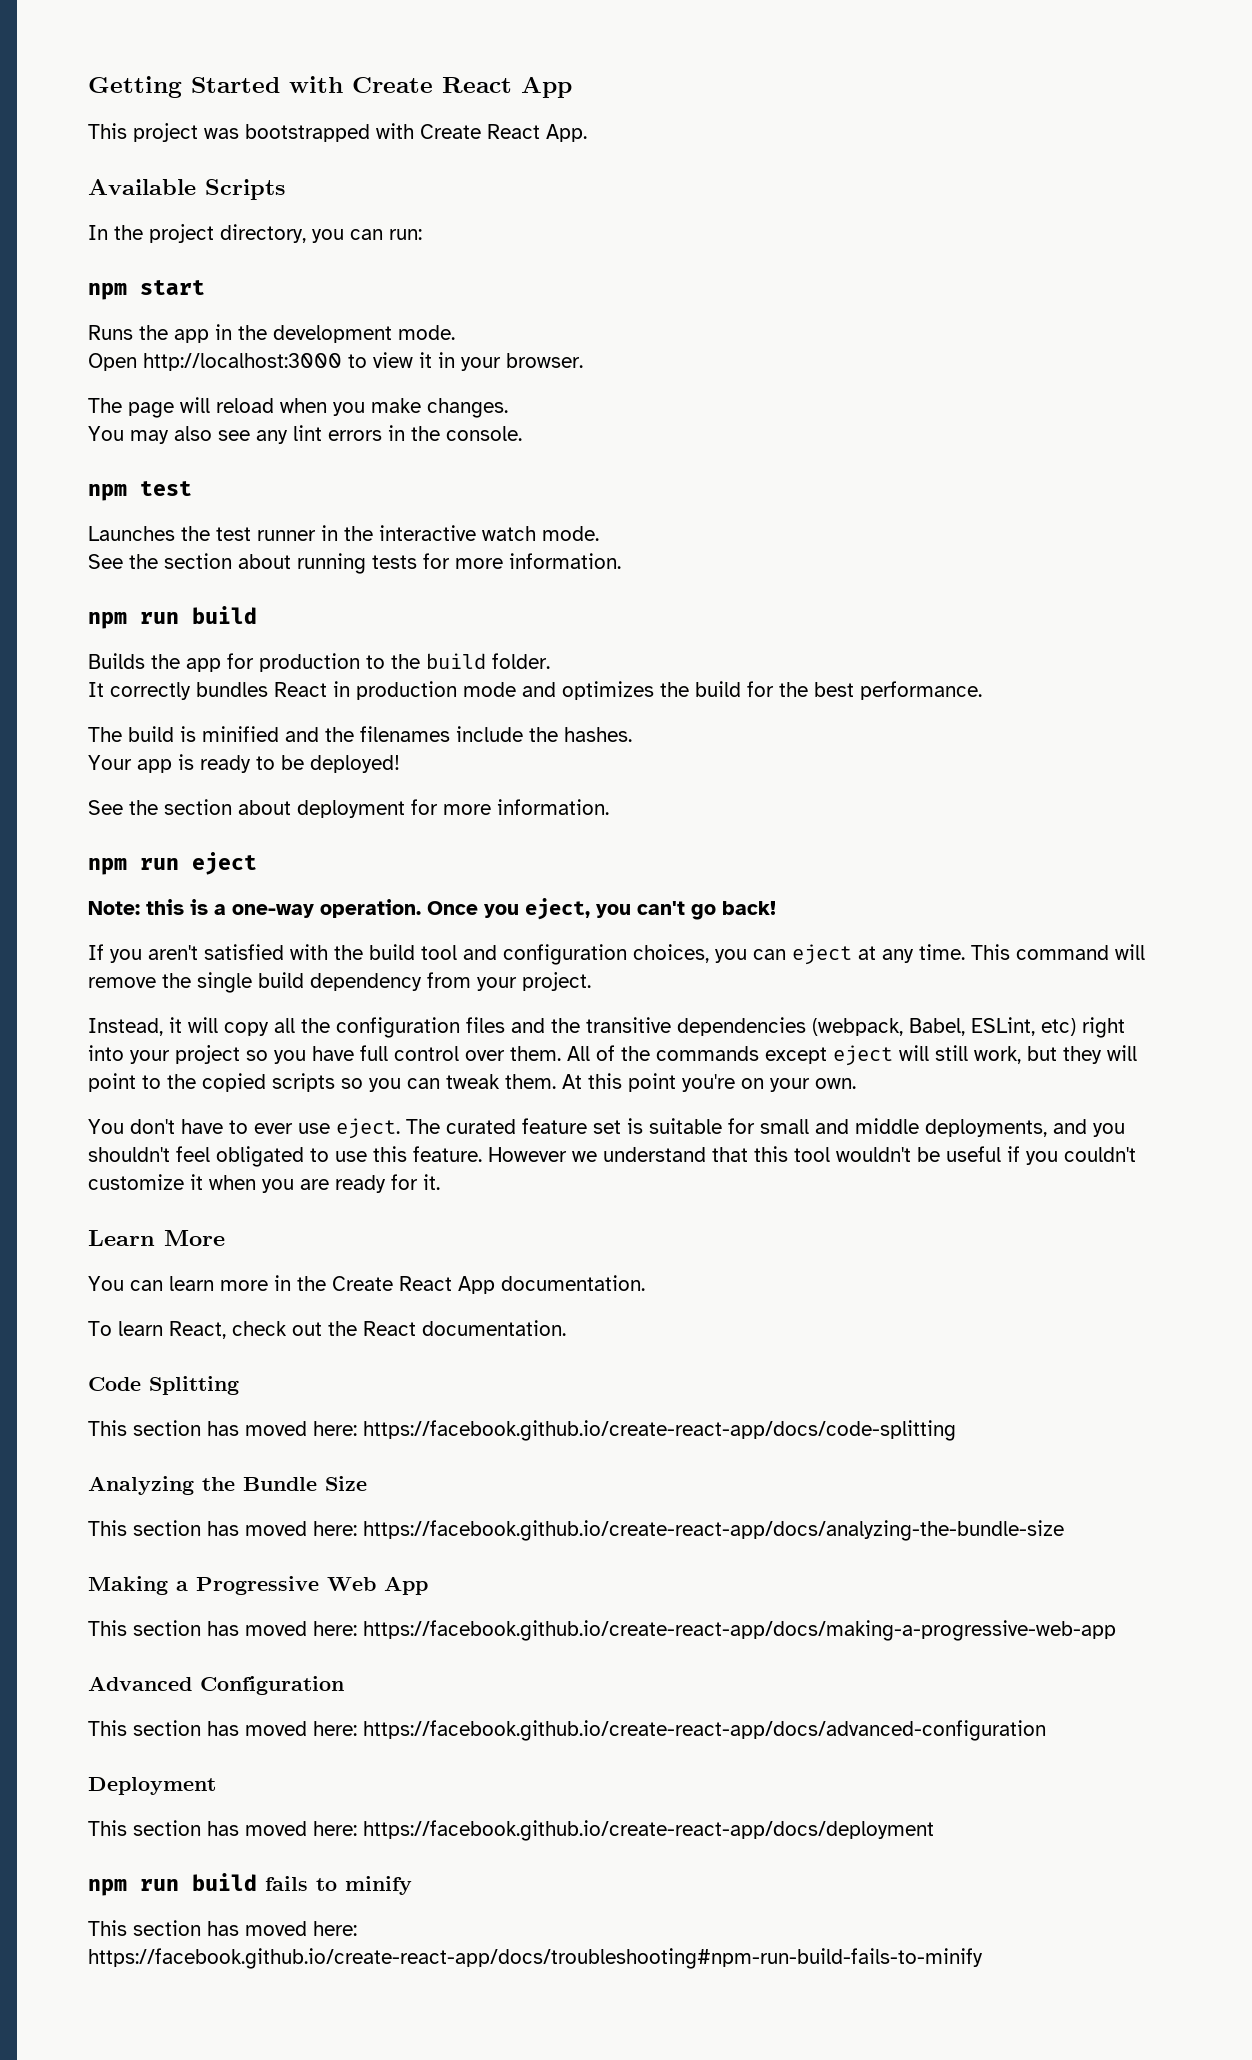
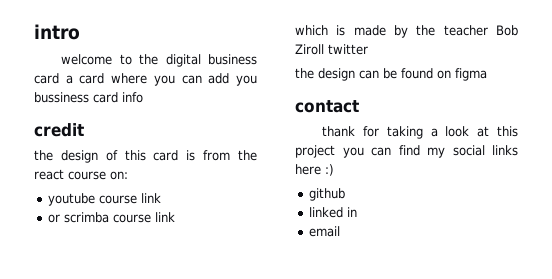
[88,76,572,98] [88,123,587,142] [88,179,285,200] [88,224,422,243] [88,280,205,300] [88,324,455,343] [88,352,583,371] [88,397,508,418] [88,425,522,444] [88,481,192,501] [88,525,599,541] [88,553,621,574] [88,606,257,629] [88,653,550,672] [88,681,982,700] [88,726,632,742] [88,754,400,773] [88,799,609,818] [88,852,257,875] [88,898,776,920] [88,944,1145,965] [88,972,591,993] [88,1017,1125,1038] [88,1045,1137,1066] [88,1073,856,1092] [88,1118,1125,1139] [88,1146,1136,1167] [88,1174,440,1193] [88,1230,225,1246] [88,1275,645,1294] [88,1320,566,1339] [88,1376,239,1395] [88,1420,956,1441] [88,1476,367,1495] [88,1520,1064,1541] [88,1576,428,1595] [88,1620,1116,1641] [88,1676,344,1695] [88,1720,1046,1741] [88,1777,216,1795] [88,1820,934,1841] [88,1873,412,1896] [88,1920,357,1936] [88,1948,983,1969] Getting Started with Create React App // This project was bootstrapped with Create React App. // Available Scripts // In the project directory, you can run: // npm start // Runs the app in the development mode. // Open http://localhost:3000 to view it in your browser. // The page will reload when you make changes. // You may also see any lint errors in the console. // npm test // Launches the test runner in the interactive watch mode. // See the section about running tests for more information. // npm run build // Builds the app for production to the build folder. // It correctly bundles React in production mode and optimizes the build for the best performance. // The build is minified and the filenames include the hashes. // Your app is ready to be deployed! // See the section about deployment for more information. // npm run eject // Note: this is a one-way operation. Once you eject, you can't go back! // If you aren't satisfied with the build tool and configuration choices, you can eject at any time. This command will remove the single build dependency from your project. // Instead, it will copy all the configuration files and the transitive dependencies (webpack, Babel, ESLint, etc) right into your project so you have full control over them. All of the commands except eject will still work, but they will point to the copied scripts so you can tweak them. At this point you're on your own. // You don't have to ever use eject. The curated feature set is suitable for small and middle deployments, and you shouldn't feel obligated to use this feature. However we understand that this tool wouldn't be useful if you couldn't customize it when you are ready for it. // Learn More // You can learn more in the Create React App documentation. // To learn React, check out the React documentation. // Code Splitting // This section has moved here: https://facebook.github.io/create-react-app/docs/code-splitting // Analyzing the Bundle Size // This section has moved here: https://facebook.github.io/create-react-app/docs/analyzing-the-bundle-size // Making a Progressive Web App // This section has moved here: https://facebook.github.io/create-react-app/docs/making-a-progressive-web-app // Advanced Configuration // This section has moved here: https://facebook.github.io/create-react-app/docs/advanced-configuration // Deployment // This section has moved here: https://facebook.github.io/create-react-app/docs/deployment // npm run build fails to minify // This section has moved here: https://facebook.github.io/create-react-app/docs/troubleshooting#npm-run-build-fails-to-minify -> [34,24,80,40] [61,54,257,67] [34,73,257,86] [34,92,143,103] [34,123,84,137] [34,150,257,163] [34,169,128,180] [48,193,162,206] [48,212,176,223] [295,25,518,38] [295,44,368,55] [295,68,487,81] [295,100,359,113] [322,126,518,139] [295,145,518,158] [295,164,334,176] [309,188,346,201] [309,207,358,218] [309,226,341,237] intro // welcome to the digital business card a card where you can add you bussiness card info // credit // the design of this card is from the react course on: // youtube course link // or scrimba course link // which is made by the teacher Bob Ziroll twitter // the design can be found on figma // contact // thank for taking a look at this project you can find my social links here :) // github // linked in // email

